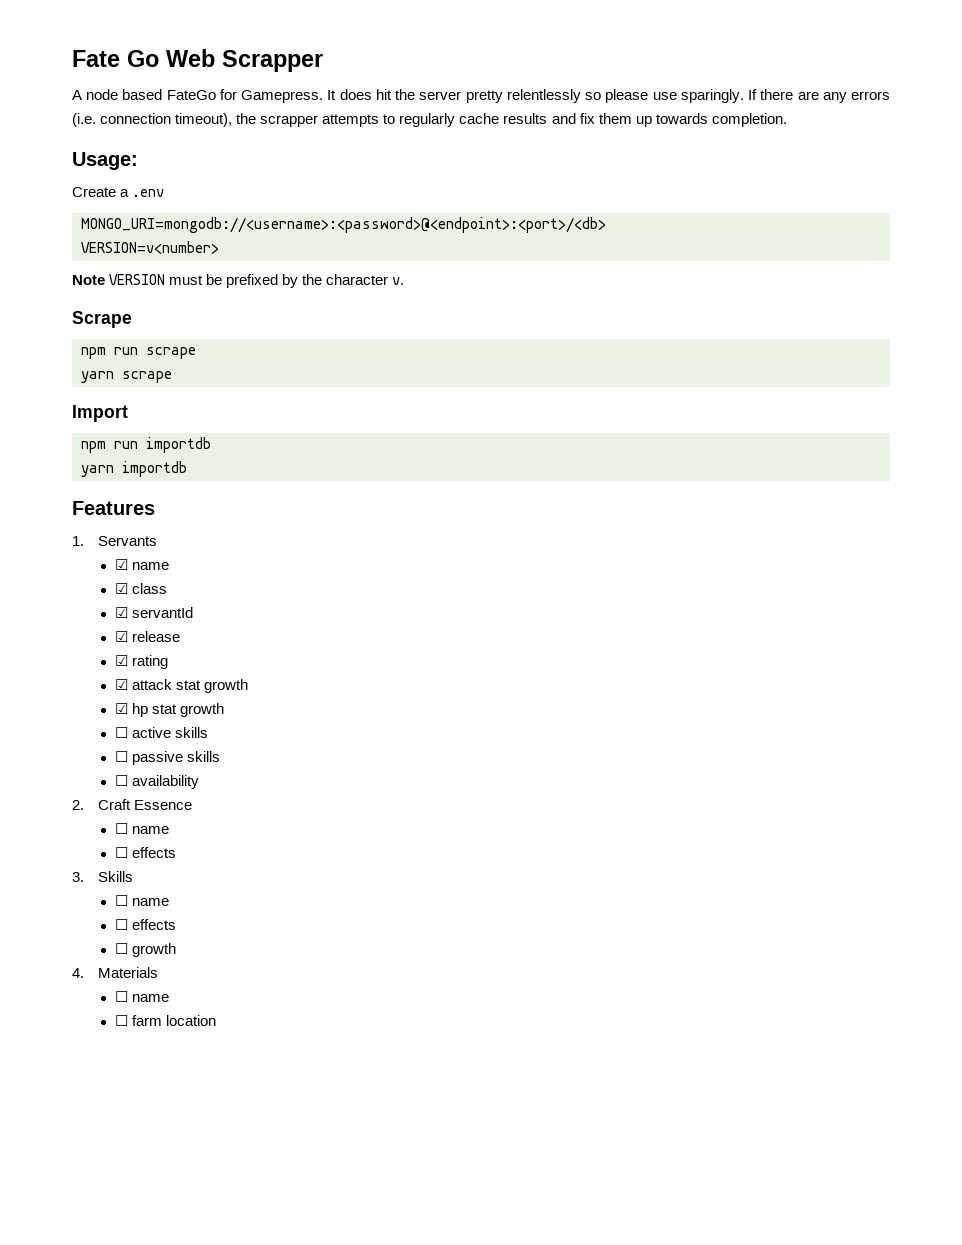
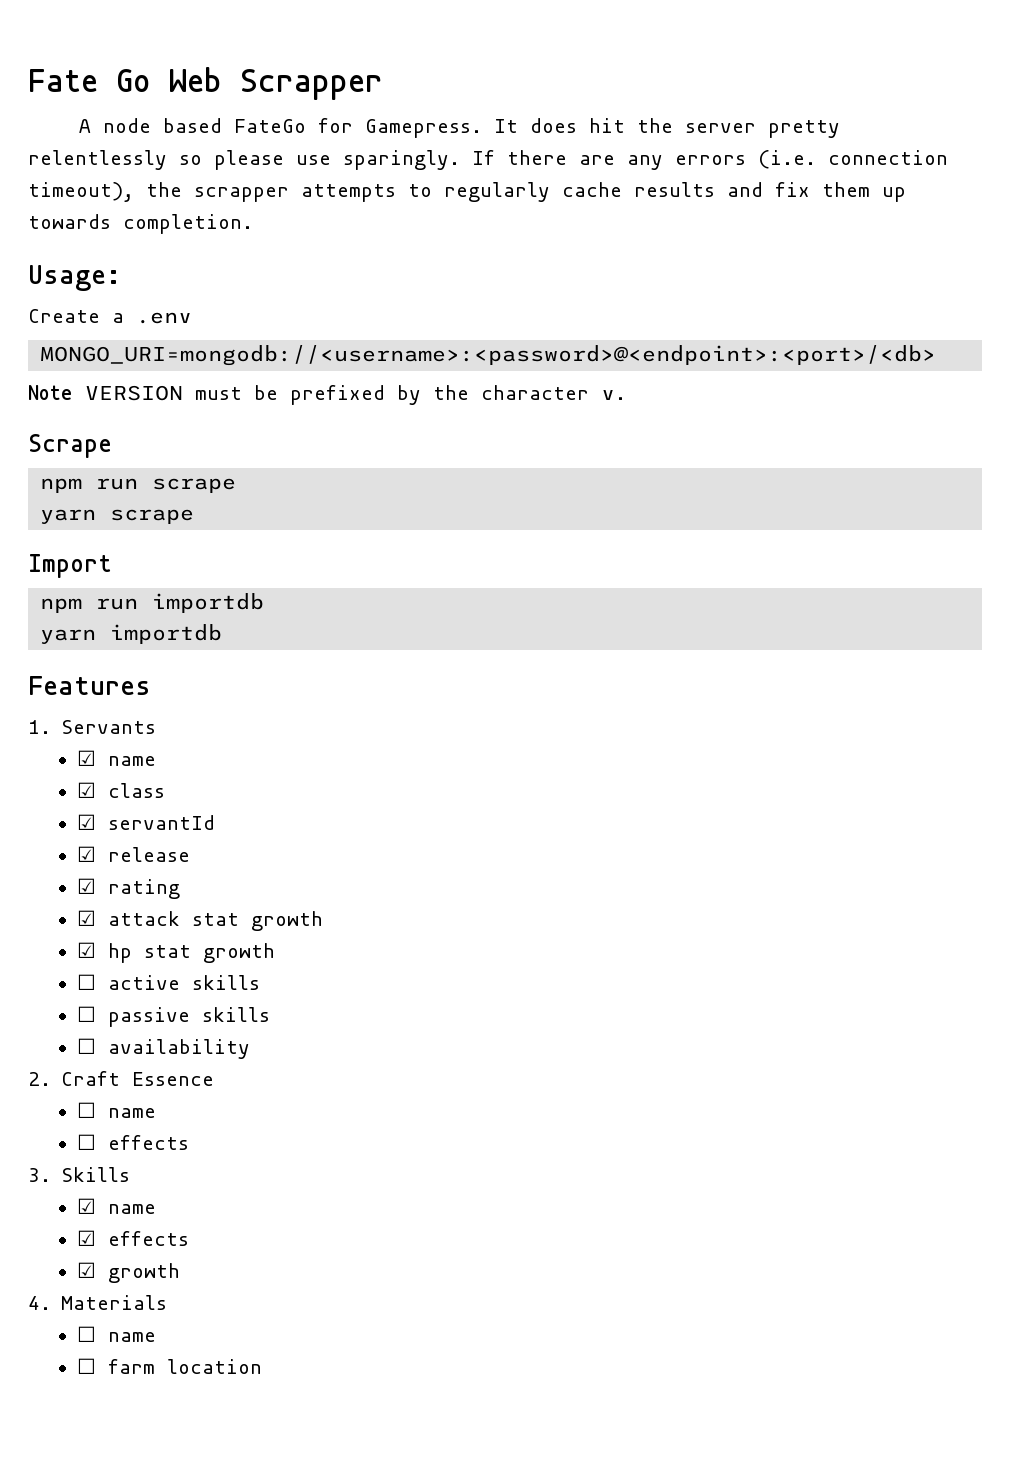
[81,241,219,254] // VERSION=v<number> -> (937, 355) none
[114,895,169,906] [114,919,176,930] [114,943,128,954] ☐ name // ☐ effects // ☐ -> [77,1198,157,1214] [77,1230,190,1246] [77,1262,97,1278] ☑ name // ☑ effects // ☑

